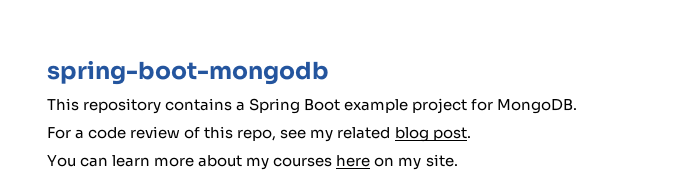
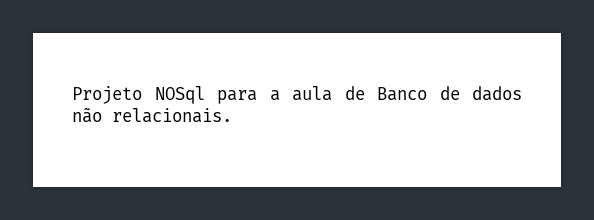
[47,60,329,85] [47,98,578,114] [47,126,471,142] [47,154,458,170] spring-boot-mongodb // This repository contains a Spring Boot example project for MongoDB. // For a code review of this repo, see my related blog post. // You can learn more about my courses here on my site. -> [72,86,522,104] [72,107,232,123] Projeto NOSql para a aula de Banco de dados não relacionais.

